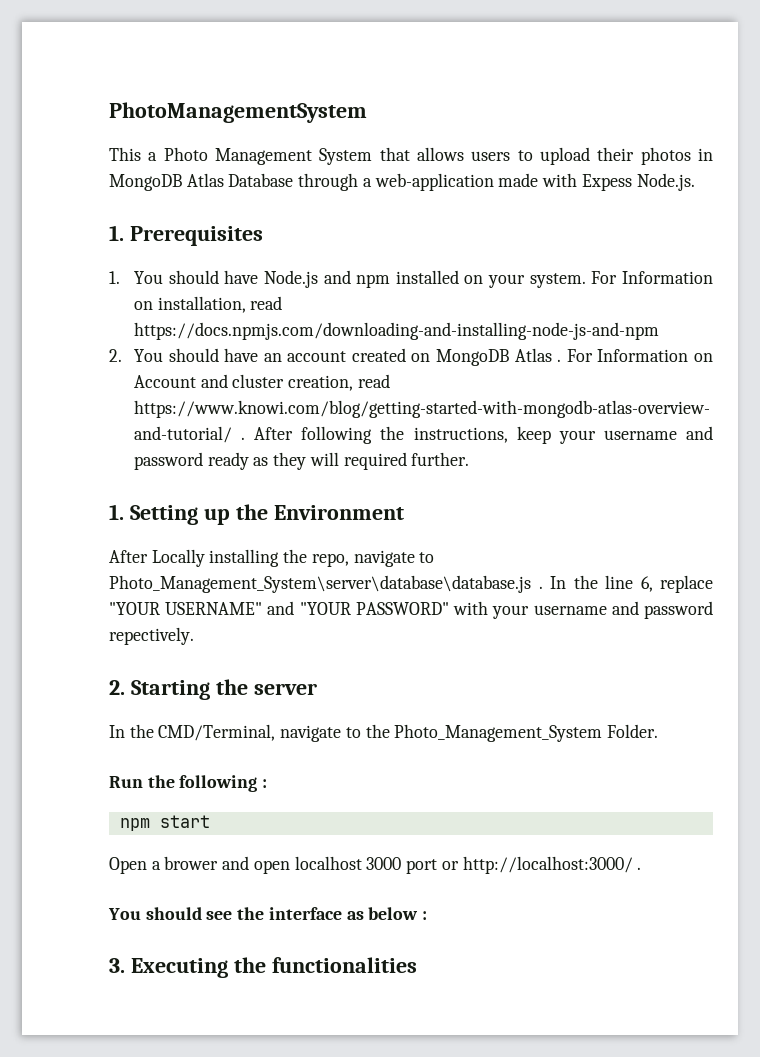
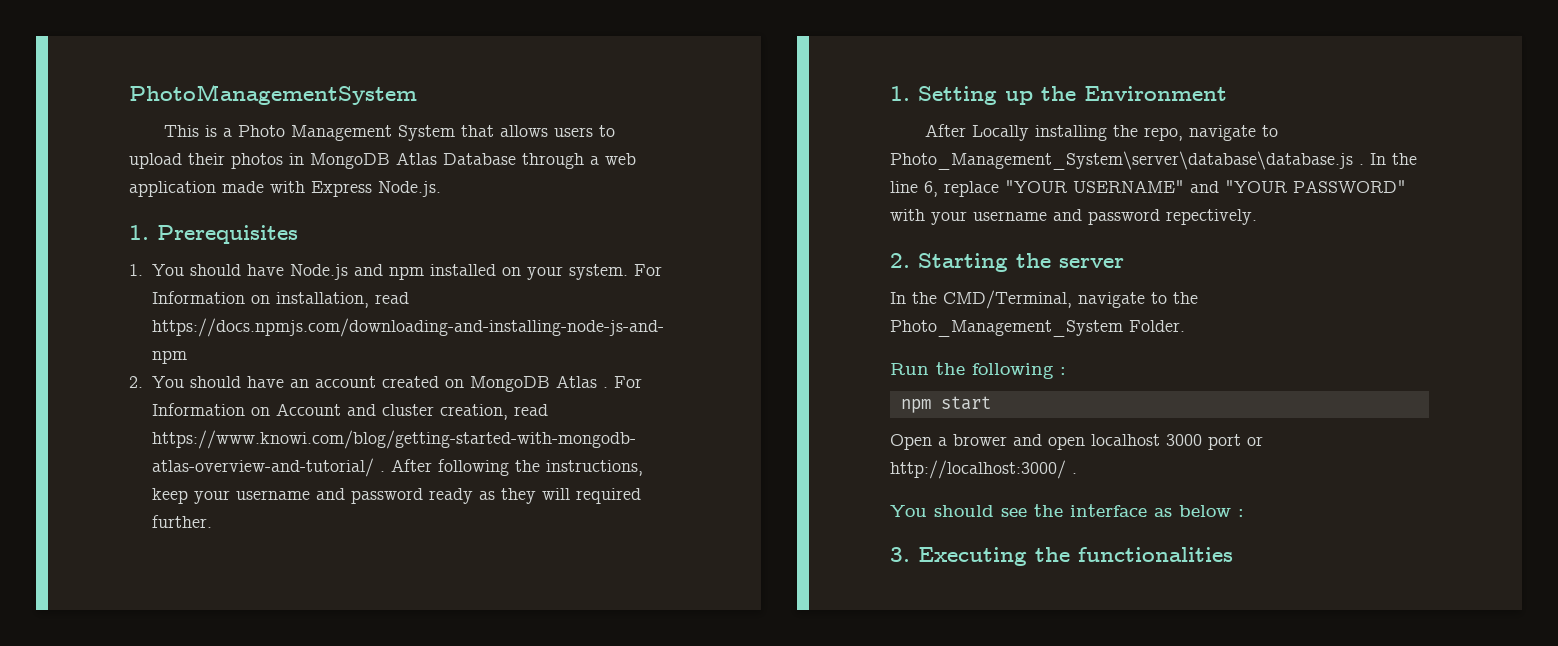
(141, 154) none -> [204,125,217,137] is
[374,173,494,191] web-application -> [605,153,636,165] [129,181,216,197] web application
[581,174,632,191] Expess -> [311,181,372,197] Express

